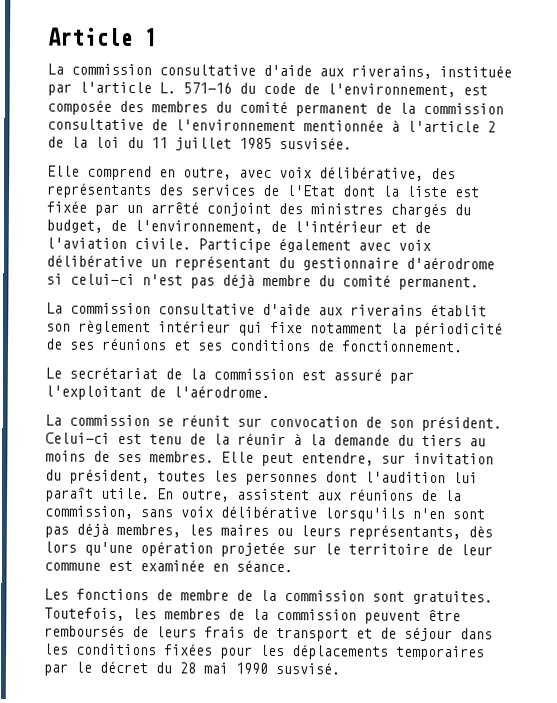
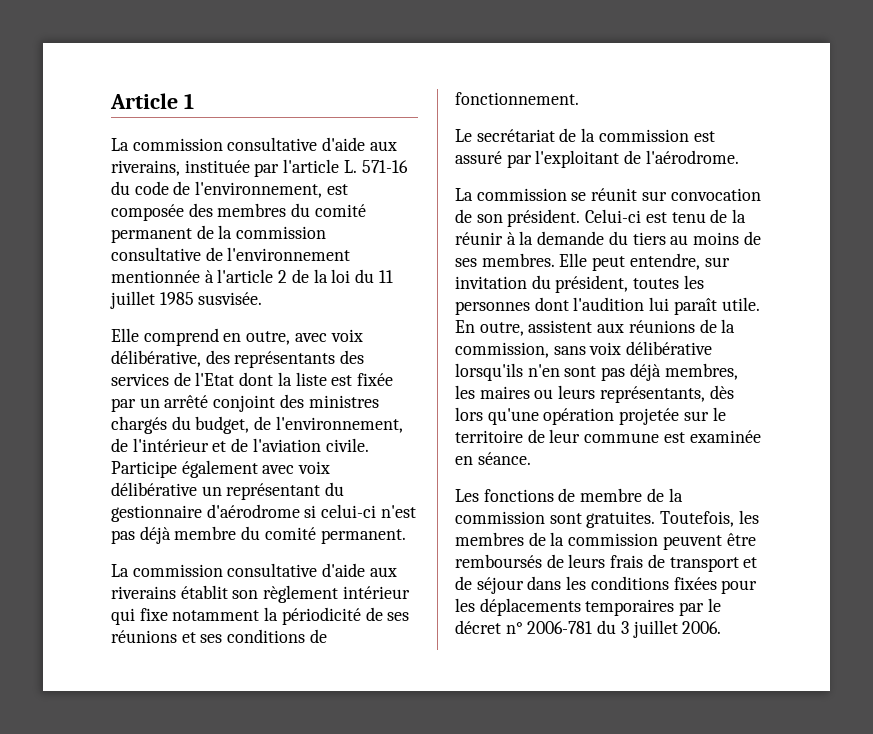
[155,661,340,675] du 28 mai 1990 susvisé. -> [505,620,722,638] n° 2006-781 du 3 juillet 2006.

